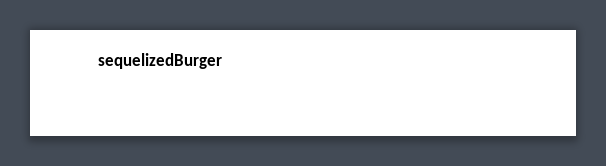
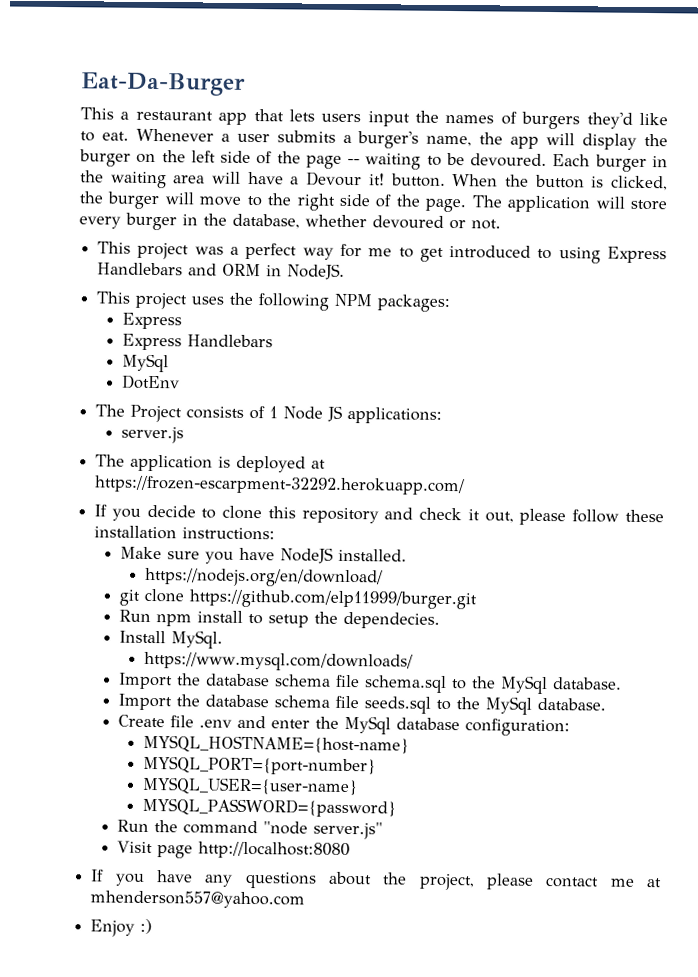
[98,53,222,69] sequelizedBurger -> [80,72,246,96] [80,107,668,130] [80,128,668,150] [79,149,668,172] [80,170,668,191] [79,191,667,213] [79,212,501,231] [97,241,668,264] [97,262,346,280] [96,291,451,313] [121,312,182,330] [121,333,273,351] [121,353,169,373] [120,374,180,390] [95,404,443,424] [120,426,184,444] [95,454,327,473] [94,475,466,496] [94,504,664,526] [94,525,276,541] [119,546,407,564] [145,567,384,588] [118,588,477,610] [118,609,440,629] [118,630,223,649] [144,651,414,672] [117,672,622,695] [117,693,606,715] [117,714,570,737] [143,734,410,754] [143,755,377,776] [142,776,359,796] [142,797,397,818] [116,819,383,840] [116,840,350,860] [91,869,663,891] [90,890,306,909] [90,918,153,937] Eat-Da-Burger // This a restaurant app that lets users input the names of burgers they'd like to eat. Whenever a user submits a burger's name, the app will display the burger on the left side of the page -- waiting to be devoured. Each burger in the waiting area will have a Devour it! button. When the button is clicked, the burger will move to the right side of the page. The application will store every burger in the database, whether devoured or not. // This project was a perfect way for me to get introduced to using Express Handlebars and ORM in NodeJS. // This project uses the following NPM packages: // Express // Express Handlebars // MySql // DotEnv // The Project consists of 1 Node JS applications: // server.js // The application is deployed at https://frozen-escarpment-32292.herokuapp.com/ // If you decide to clone this repository and check it out, please follow these installation instructions: // Make sure you have NodeJS installed. // https://nodejs.org/en/download/ // git clone https://github.com/elp11999/burger.git // Run npm install to setup the dependecies. // Install MySql. // https://www.mysql.com/downloads/ // Import the database schema file schema.sql to the MySql database. // Import the database schema file seeds.sql to the MySql database. // Create file .env and enter the MySql database configuration: // MYSQL_HOSTNAME={host-name} // MYSQL_PORT={port-number} // MYSQL_USER={user-name} // MYSQL_PASSWORD={password} // Run the command "node server.js" // Visit page http://localhost:8080 // If you have any questions about the project, please contact me at mhenderson557@yahoo.com // Enjoy :)

